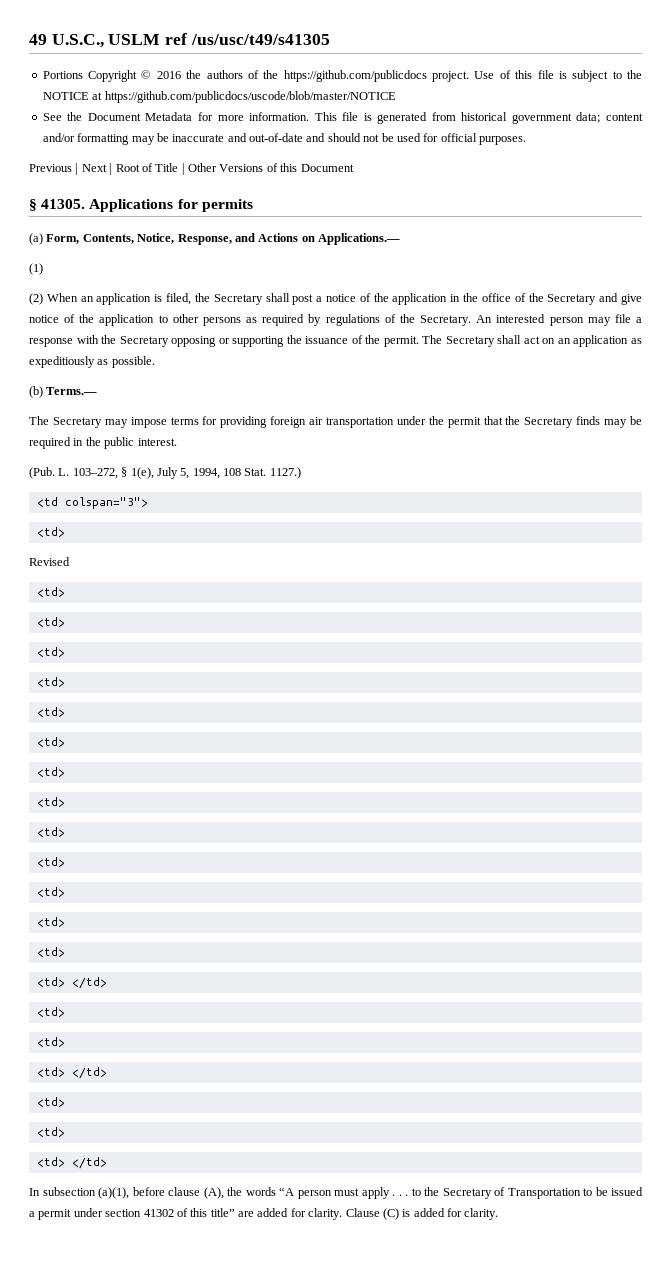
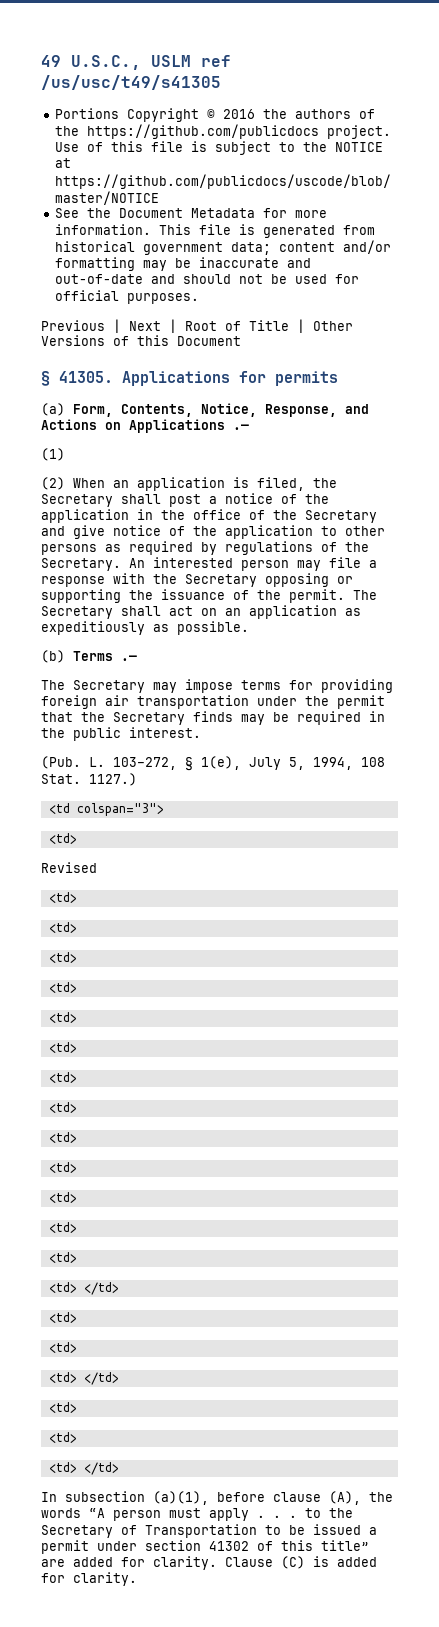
[318,233,400,245] Applications.— -> [129,419,249,433] Applications .—
[46,387,98,395] Terms.— -> [73,651,137,661] Terms .—

